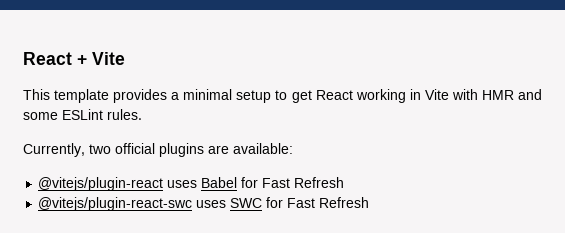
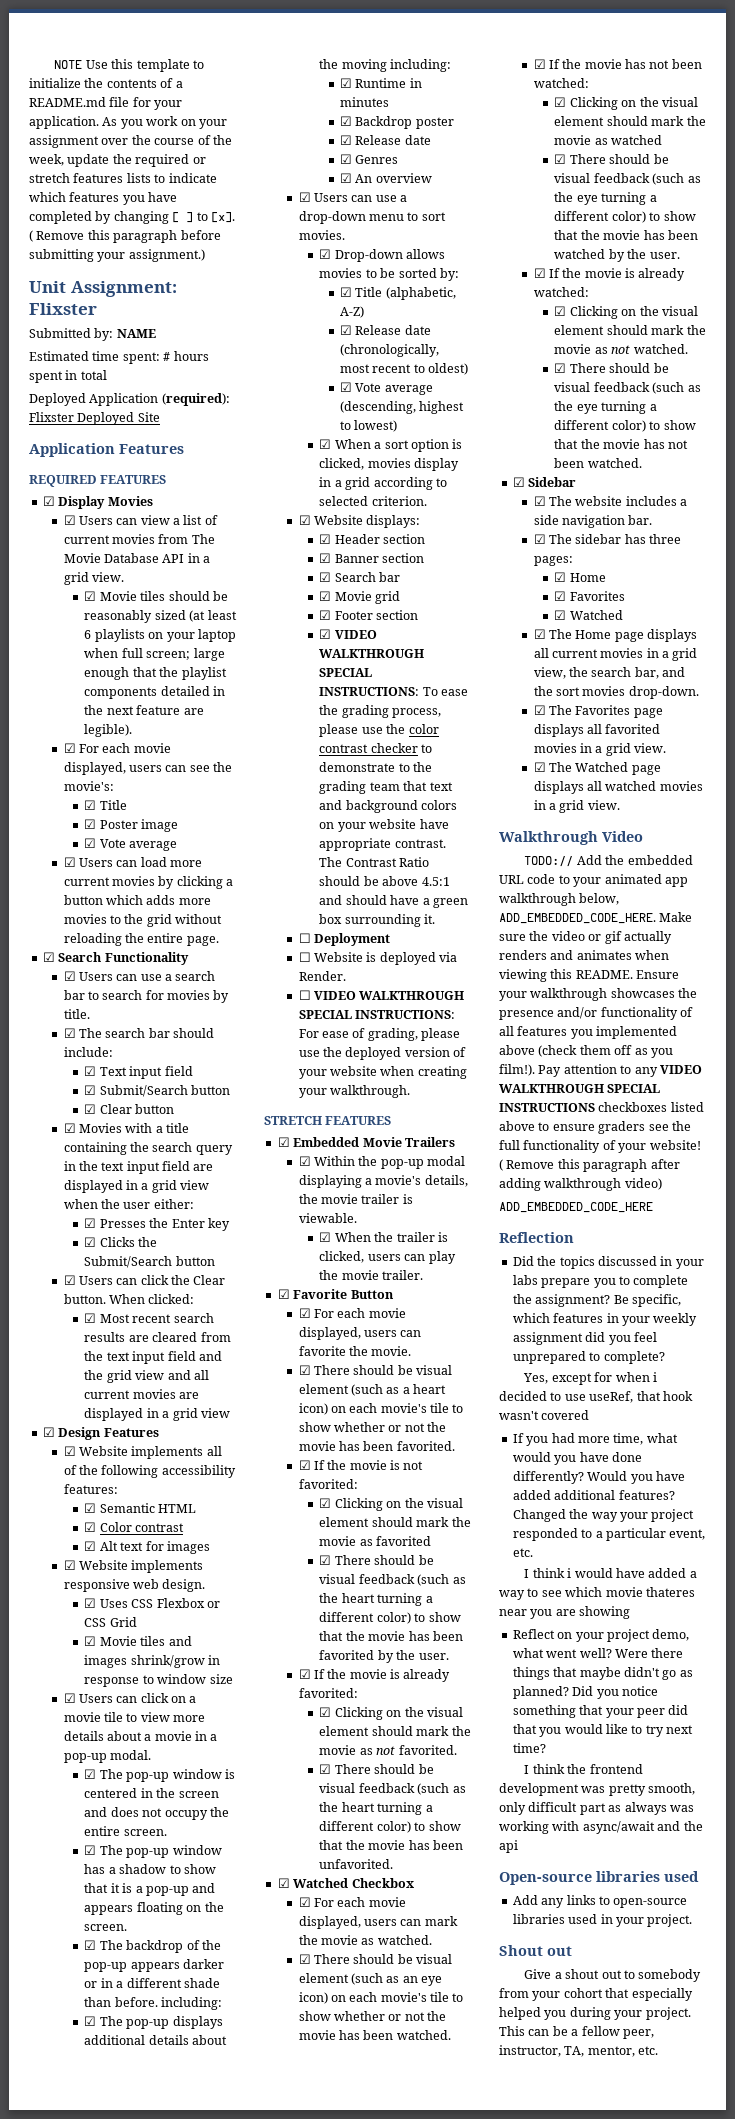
[23,52,125,65] [23,89,542,103] [23,109,142,120] [23,143,293,157] [38,177,345,191] [38,197,370,211] React + Vite // This template provides a minimal setup to get React working in Vite with HMR and some ESLint rules. // Currently, two official plugins are available: // @vitejs/plugin-react uses Babel for Fast Refresh // @vitejs/plugin-react-swc uses SWC for Fast Refresh -> [54,59,204,72] [29,78,183,88] [29,97,183,110] [29,116,227,129] [29,135,232,148] [29,154,206,167] [29,173,217,183] [29,192,178,205] [29,211,235,224] [29,230,221,243] [29,249,205,262] [29,281,177,297] [29,303,97,315] [29,328,156,341] [29,351,209,364] [29,370,107,383] [29,393,230,406] [29,412,160,425] [29,443,184,457] [29,475,167,487] [42,496,153,509] [63,515,218,525] [63,534,215,544] [63,553,211,563] [63,572,124,585] [84,591,228,601] [84,610,237,623] [84,629,236,642] [84,648,225,661] [84,667,227,680] [84,686,226,699] [84,705,204,715] [84,724,133,737] [63,743,171,753] [63,762,233,775] [63,781,114,791] [84,800,127,810] [84,819,179,832] [84,838,178,851] [63,857,203,867] [63,876,234,889] [63,895,211,905] [63,914,223,927] [63,933,219,946] [42,952,189,965] [63,971,216,981] [63,990,230,1003] [63,1009,90,1019] [63,1028,215,1038] [63,1047,113,1057] [84,1066,193,1079] [84,1085,231,1097] [84,1104,175,1114] [63,1123,190,1133] [63,1142,233,1155] [63,1161,214,1174] [63,1180,210,1193] [63,1199,194,1209] [84,1218,230,1231] [84,1237,158,1247] [84,1256,215,1268] [63,1275,226,1285] [63,1294,195,1304] [84,1313,214,1323] [84,1332,231,1342] [84,1351,222,1364] [84,1370,209,1383] [84,1389,200,1399] [84,1408,230,1421] [42,1427,159,1440] [63,1446,222,1459] [63,1465,236,1478] [63,1484,118,1494] [84,1503,197,1513] [84,1522,185,1532] [84,1541,210,1554] [63,1560,204,1573] [63,1579,206,1592] [84,1598,220,1608] [84,1617,137,1627] [84,1636,192,1646] [84,1655,221,1668] [84,1674,233,1687] [63,1693,197,1703] [63,1712,206,1722] [63,1731,218,1741] [63,1750,151,1763] [84,1769,235,1782] [84,1788,219,1798] [84,1807,229,1820] [84,1826,167,1836] [84,1845,222,1858] [84,1864,216,1874] [84,1883,216,1896] [84,1902,224,1915] [84,1924,128,1931] [84,1940,221,1953] [84,1959,225,1972] [84,1978,220,1988] [84,1997,223,2010] [84,2016,223,2029] [84,2035,228,2045] [319,59,452,72] [339,78,422,88] [339,97,389,107] [339,116,454,129] [339,135,431,145] [339,154,399,164] [339,173,432,183] [298,192,408,202] [298,211,446,224] [298,230,345,240] [319,249,446,262] [319,268,459,281] [339,287,456,300] [339,306,364,318] [339,325,431,335] [339,344,439,357] [339,363,468,375] [339,382,433,395] [339,401,465,414] [339,420,398,432] [319,439,463,452] [319,458,460,471] [319,477,447,490] [319,496,427,506] [298,515,421,528] [319,534,426,544] [319,553,425,563] [319,572,401,582] [319,591,401,604] [319,610,419,620] [319,629,377,639] [319,649,425,658] [319,668,373,677] [319,687,469,696] [319,705,442,718] [319,724,439,737] [319,743,433,753] [319,762,433,772] [319,781,453,794] [319,800,458,813] [319,819,449,832] [319,838,446,851] [319,857,430,867] [319,876,450,886] [319,895,468,908] [319,914,436,927] [298,933,390,946] [298,952,458,965] [298,971,346,981] [298,990,465,1000] [298,1010,455,1019] [298,1028,461,1041] [298,1047,467,1060] [298,1066,467,1079] [298,1085,410,1098] [264,1116,392,1125] [277,1137,455,1147] [298,1156,466,1169] [298,1175,468,1188] [298,1194,413,1204] [298,1213,357,1223] [319,1232,448,1242] [319,1251,456,1264] [319,1270,424,1280] [277,1289,394,1299] [298,1308,406,1318] [298,1327,422,1340] [298,1346,412,1356] [298,1365,453,1375] [298,1384,447,1396] [298,1403,464,1415] [298,1422,447,1432] [298,1441,455,1451] [298,1460,424,1470] [298,1479,358,1489] [319,1498,463,1511] [319,1517,471,1527] [319,1536,432,1546] [319,1555,434,1565] [319,1574,466,1586] [319,1593,433,1606] [319,1612,461,1624] [319,1631,463,1641] [319,1650,449,1663] [298,1669,451,1682] [298,1688,358,1698] [319,1707,463,1720] [319,1726,471,1736] [319,1745,457,1755] [319,1764,434,1774] [319,1783,466,1795] [319,1802,433,1815] [319,1821,461,1833] [319,1840,463,1850] [319,1859,394,1869] [277,1878,414,1888] [298,1897,406,1907] [298,1916,458,1929] [298,1935,432,1945] [298,1954,453,1964] [298,1973,443,1986] [298,1992,464,2004] [298,2011,447,2021] [298,2030,451,2040] [533,59,702,69] [533,78,589,88] [554,97,698,110] [554,116,706,126] [554,135,663,145] [554,154,669,164] [554,173,701,185] [554,192,657,205] [554,211,696,223] [554,230,698,240] [554,249,680,262] [533,268,686,281] [533,287,589,297] [554,306,698,319] [554,325,706,335] [554,344,688,354] [554,363,669,373] [554,382,701,394] [554,401,657,414] [554,420,696,432] [554,439,688,449] [554,458,642,468] [512,477,577,487] [533,496,688,506] [533,515,653,528] [533,534,682,544] [533,556,573,566] [554,572,606,582] [554,591,625,601] [554,610,623,620] [533,629,698,642] [533,648,698,661] [533,667,686,679] [533,686,699,699] [533,705,663,718] [533,724,661,737] [533,743,667,756] [533,762,661,775] [533,781,703,794] [533,800,620,813] [499,831,643,845] [524,855,693,867] [499,874,688,887] [499,893,620,906] [499,912,693,924] [499,931,672,944] [499,950,670,960] [499,969,680,982] [499,988,698,1001] [499,1007,694,1020] [499,1026,678,1039] [499,1045,673,1058] [499,1064,702,1077] [499,1084,661,1093] [499,1102,704,1112] [499,1121,691,1134] [499,1140,701,1153] [499,1159,680,1172] [499,1178,662,1191] [499,1202,653,1213] [499,1232,574,1243] [512,1256,704,1269] [512,1275,689,1288] [512,1294,681,1307] [512,1313,698,1326] [512,1332,657,1345] [512,1351,665,1364] [523,1372,657,1385] [499,1391,693,1403] [499,1410,590,1420] [512,1433,678,1446] [512,1452,642,1465] [512,1471,685,1484] [512,1490,675,1500] [512,1509,695,1522] [512,1528,706,1541] [512,1548,533,1557] [524,1568,697,1578] [499,1587,695,1600] [499,1606,631,1619] [512,1629,690,1642] [512,1648,684,1658] [512,1667,693,1680] [512,1686,658,1699] [512,1705,689,1718] [512,1724,693,1737] [512,1743,546,1753] [524,1764,643,1774] [499,1783,696,1796] [499,1802,694,1815] [499,1821,703,1834] [499,1840,518,1853] [499,1871,699,1885] [512,1895,688,1908] [512,1914,693,1927] [499,1945,572,1956] [524,1969,702,1982] [499,1988,693,2001] [499,2007,691,2020] [499,2026,654,2039] [499,2045,659,2057] NOTE Use this template to initialize the contents of a README.md file for your application. As you work on your assignment over the course of the week, update the required or stretch features lists to indicate which features you have completed by changing [ ] to [x]. ( Remove this paragraph before submitting your assignment.) // Unit Assignment: Flixster // Submitted by: NAME // Estimated time spent: # hours spent in total // Deployed Application (required): Flixster Deployed Site // Application Features // REQUIRED FEATURES // ☑ Display Movies // ☑ Users can view a list of current movies from The Movie Database API in a grid view. // ☑ Movie tiles should be reasonably sized (at least 6 playlists on your laptop when full screen; large enough that the playlist components detailed in the next feature are legible). // ☑ For each movie displayed, users can see the movie's: // ☑ Title // ☑ Poster image // ☑ Vote average // ☑ Users can load more current movies by clicking a button which adds more movies to the grid without reloading the entire page. // ☑ Search Functionality // ☑ Users can use a search bar to search for movies by title. // ☑ The search bar should include: // ☑ Text input field // ☑ Submit/Search button // ☑ Clear button // ☑ Movies with a title containing the search query in the text input field are displayed in a grid view when the user either: // ☑ Presses the Enter key // ☑ Clicks the Submit/Search button // ☑ Users can click the Clear button. When clicked: // ☑ Most recent search results are cleared from the text input field and the grid view and all current movies are displayed in a grid view // ☑ Design Features // ☑ Website implements all of the following accessibility features: // ☑ Semantic HTML // ☑ Color contrast // ☑ Alt text for images // ☑ Website implements responsive web design. // ☑ Uses CSS Flexbox or CSS Grid // ☑ Movie tiles and images shrink/grow in response to window size // ☑ Users can click on a movie tile to view more details about a movie in a pop-up modal. // ☑ The pop-up window is centered in the screen and does not occupy the entire screen. // ☑ The pop-up window has a shadow to show that it is a pop-up and appears floating on the screen. // ☑ The backdrop of the pop-up appears darker or in a different shade than before. including: // ☑ The pop-up displays additional details about the moving including: // ☑ Runtime in minutes // ☑ Backdrop poster // ☑ Release date // ☑ Genres // ☑ An overview // ☑ Users can use a drop-down menu to sort movies. // ☑ Drop-down allows movies to be sorted by: // ☑ Title (alphabetic, A-Z) // ☑ Release date (chronologically, most recent to oldest) // ☑ Vote average (descending, highest to lowest) // ☑ When a sort option is clicked, movies display in a grid according to selected criterion. // ☑ Website displays: // ☑ Header section // ☑ Banner section // ☑ Search bar // ☑ Movie grid // ☑ Footer section // ☑ VIDEO WALKTHROUGH SPECIAL INSTRUCTIONS: To ease the grading process, please use the color contrast checker to demonstrate to the grading team that text and background colors on your website have appropriate contrast. The Contrast Ratio should be above 4.5:1 and should have a green box surrounding it. // ☐ Deployment // ☐ Website is deployed via Render. // ☐ VIDEO WALKTHROUGH SPECIAL INSTRUCTIONS: For ease of grading, please use the deployed version of your website when creating your walkthrough. // STRETCH FEATURES // ☑ Embedded Movie Trailers // ☑ Within the pop-up modal displaying a movie's details, the movie trailer is viewable. // ☑ When the trailer is clicked, users can play the movie trailer. // ☑ Favorite Button // ☑ For each movie displayed, users can favorite the movie. // ☑ There should be visual element (such as a heart icon) on each movie's tile to show whether or not the movie has been favorited. // ☑ If the movie is not favorited: // ☑ Clicking on the visual element should mark the movie as favorited // ☑ There should be visual feedback (such as the heart turning a different color) to show that the movie has been favorited by the user. // ☑ If the movie is already favorited: // ☑ Clicking on the visual element should mark the movie as not favorited. // ☑ There should be visual feedback (such as the heart turning a different color) to show that the movie has been unfavorited. // ☑ Watched Checkbox // ☑ For each movie displayed, users can mark the movie as watched. // ☑ There should be visual element (such as an eye icon) on each movie's tile to show whether or not the movie has been watched. // ☑ If the movie has not been watched: // ☑ Clicking on the visual element should mark the movie as watched // ☑ There should be visual feedback (such as the eye turning a different color) to show that the movie has been watched by the user. // ☑ If the movie is already watched: // ☑ Clicking on the visual element should mark the movie as not watched. // ☑ There should be visual feedback (such as the eye turning a different color) to show that the movie has not been watched. // ☑ Sidebar // ☑ The website includes a side navigation bar. // ☑ The sidebar has three pages: // ☑ Home // ☑ Favorites // ☑ Watched // ☑ The Home page displays all current movies in a grid view, the search bar, and the sort movies drop-down. // ☑ The Favorites page displays all favorited movies in a grid view. // ☑ The Watched page displays all watched movies in a grid view. // Walkthrough Video // TODO:// Add the embedded URL code to your animated app walkthrough below, ADD_EMBEDDED_CODE_HERE. Make sure the video or gif actually renders and animates when viewing this README. Ensure your walkthrough showcases the presence and/or functionality of all features you implemented above (check them off as you film!). Pay attention to any VIDEO WALKTHROUGH SPECIAL INSTRUCTIONS checkboxes listed above to ensure graders see the full functionality of your website! ( Remove this paragraph after adding walkthrough video) // ADD_EMBEDDED_CODE_HERE // Reflection // Did the topics discussed in your labs prepare you to complete the assignment? Be specific, which features in your weekly assignment did you feel unprepared to complete? // Yes, except for when i decided to use useRef, that hook wasn't covered // If you had more time, what would you have done differently? Would you have added additional features? Changed the way your project responded to a particular event, etc. // I think i would have added a way to see which movie thateres near you are showing // Reflect on your project demo, what went well? Were there things that maybe didn't go as planned? Did you notice something that your peer did that you would like to try next time? // I think the frontend development was pretty smooth, only difficult part as always was working with async/await and the api // Open-source libraries used // Add any links to open-source libraries used in your project. // Shout out // Give a shout out to somebody from your cohort that especially helped you during your project. This can be a fellow peer, instructor, TA, mentor, etc.

